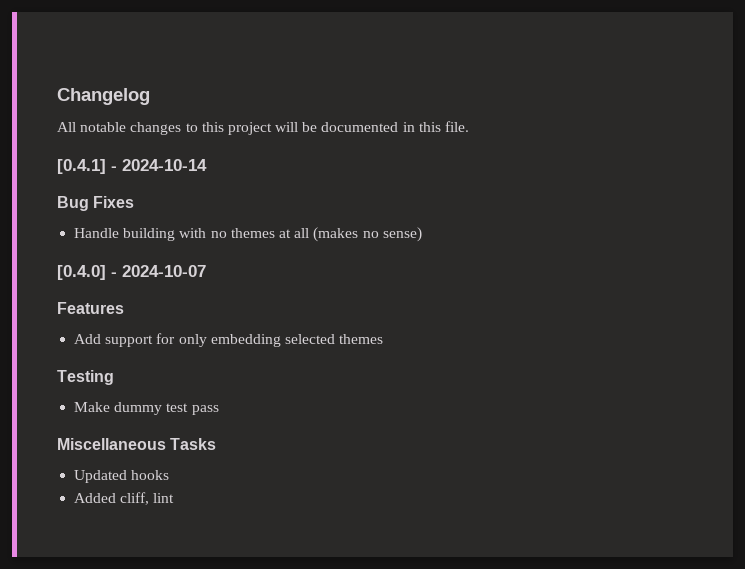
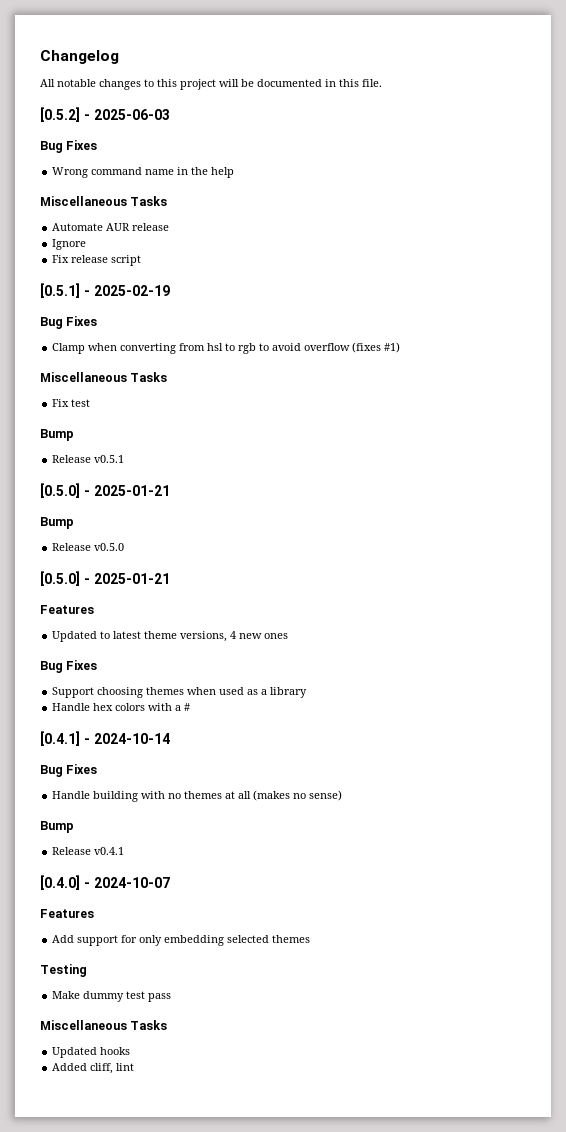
(470, 126) none -> [40,107,170,122] [40,140,98,153] [52,167,235,178] [40,196,168,206] [52,223,170,231] [52,239,87,250] [52,255,142,266] [40,283,170,298] [40,316,98,329] [52,342,401,354] [40,372,168,382] [52,399,91,407] [40,429,74,441] [52,455,125,463] [40,483,170,498] [40,517,74,529] [52,543,125,551] [40,571,170,586] [40,605,94,614] [52,631,289,642] [40,660,98,673] [52,687,308,698] [52,703,191,711] // [0.5.2] - 2025-06-03 // Bug Fixes // Wrong command name in the help // Miscellaneous Tasks // Automate AUR release // Ignore // Fix release script // [0.5.1] - 2025-02-19 // Bug Fixes // Clamp when converting from hsl to rgb to avoid overflow (fixes #1) // Miscellaneous Tasks // Fix test // Bump // Release v0.5.1 // [0.5.0] - 2025-01-21 // Bump // Release v0.5.0 // [0.5.0] - 2025-01-21 // Features // Updated to latest theme versions, 4 new ones // Bug Fixes // Support choosing themes when used as a library // Handle hex colors with a #
(422, 234) none -> [40,821,74,833] [52,847,125,855] // Bump // Release v0.4.1

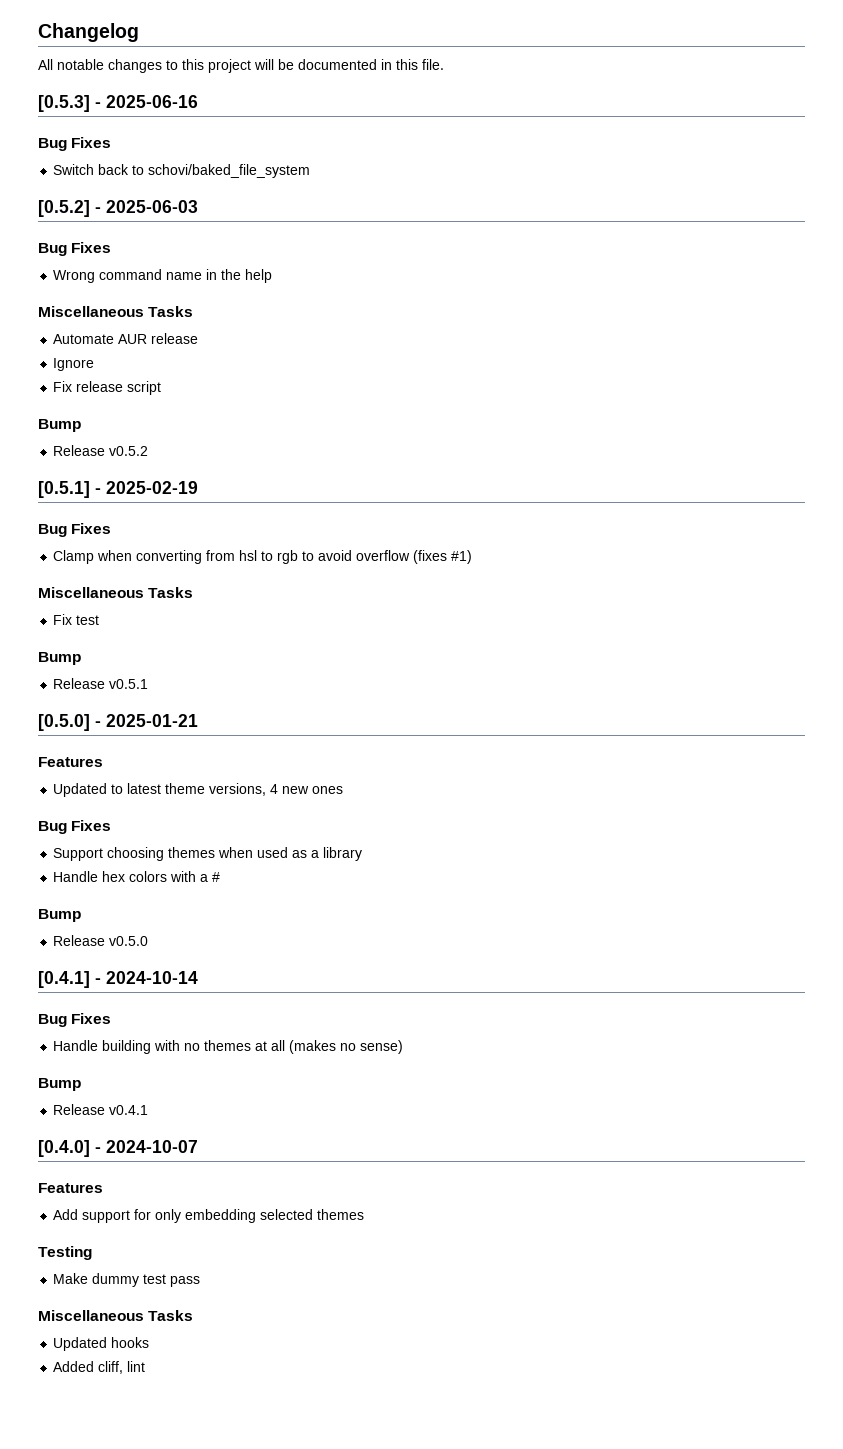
(382, 83) none -> [38,95,198,112] [38,137,112,151] [53,164,311,178] // [0.5.3] - 2025-06-16 // Bug Fixes // Switch back to schovi/baked_file_system
(142, 260) none -> [38,419,81,432] [53,445,149,456] // Bump // Release v0.5.2
[40,517,74,529] [52,543,125,551] [40,571,170,586] // Bump // Release v0.5.0 // [0.5.0] - 2025-01-21 -> (198, 720) none
(191, 707) none -> [38,909,81,922] [53,935,149,946] // Bump // Release v0.5.0

